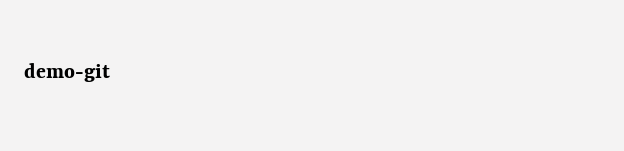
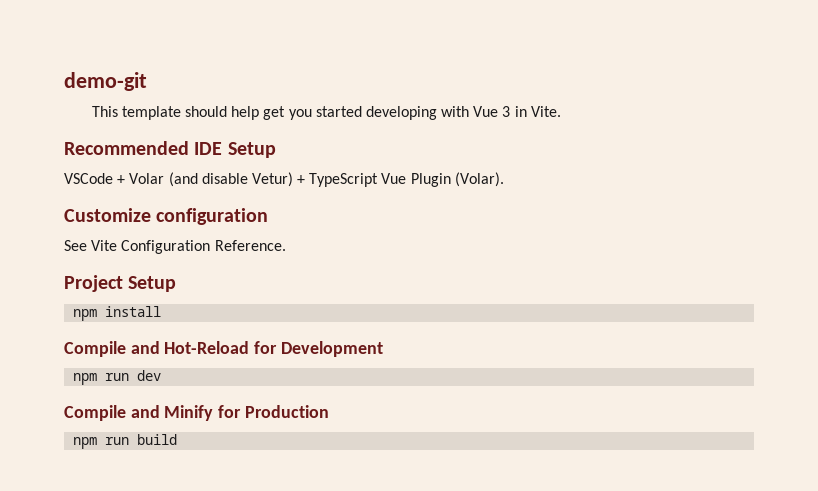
(110, 72) none -> [91,106,561,120] [64,141,276,158] [64,172,504,187] [64,208,269,225] [64,240,286,254] [64,275,177,292] [73,306,162,321] [64,341,383,357] [73,370,162,385] [64,405,329,421] [73,434,178,449] // This template should help get you started developing with Vue 3 in Vite. // Recommended IDE Setup // VSCode + Volar (and disable Vetur) + TypeScript Vue Plugin (Volar). // Customize configuration // See Vite Configuration Reference. // Project Setup // npm install // Compile and Hot-Reload for Development // npm run dev // Compile and Minify for Production // npm run build

